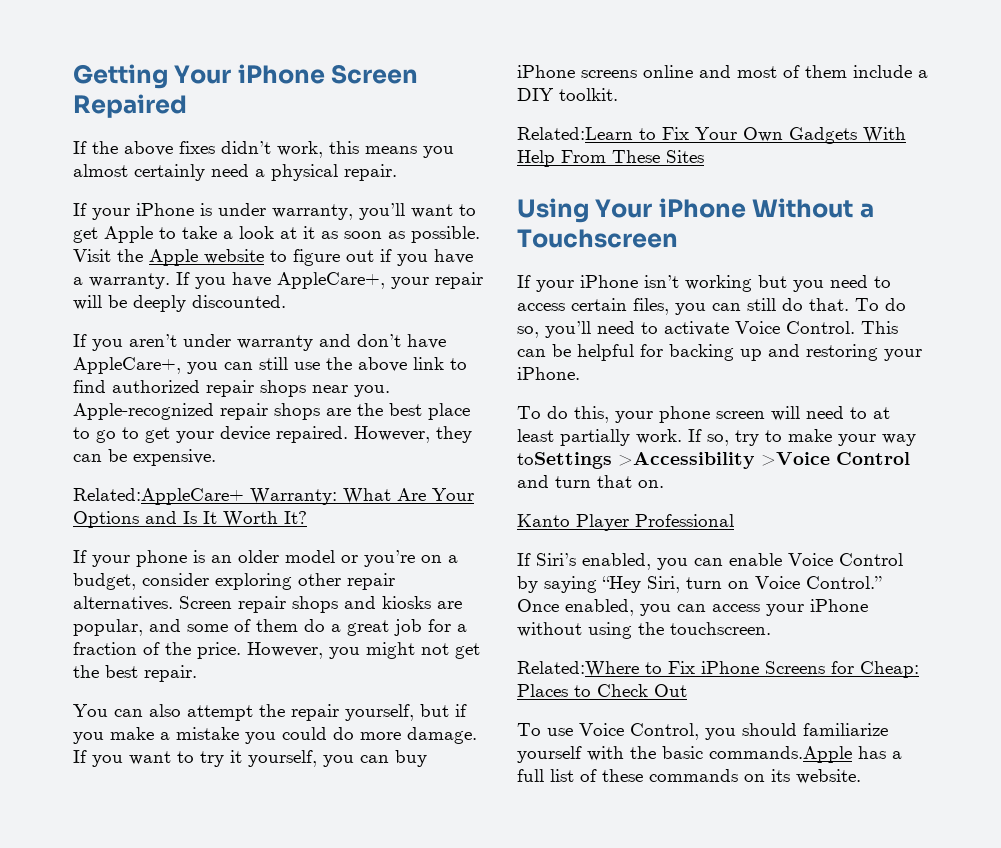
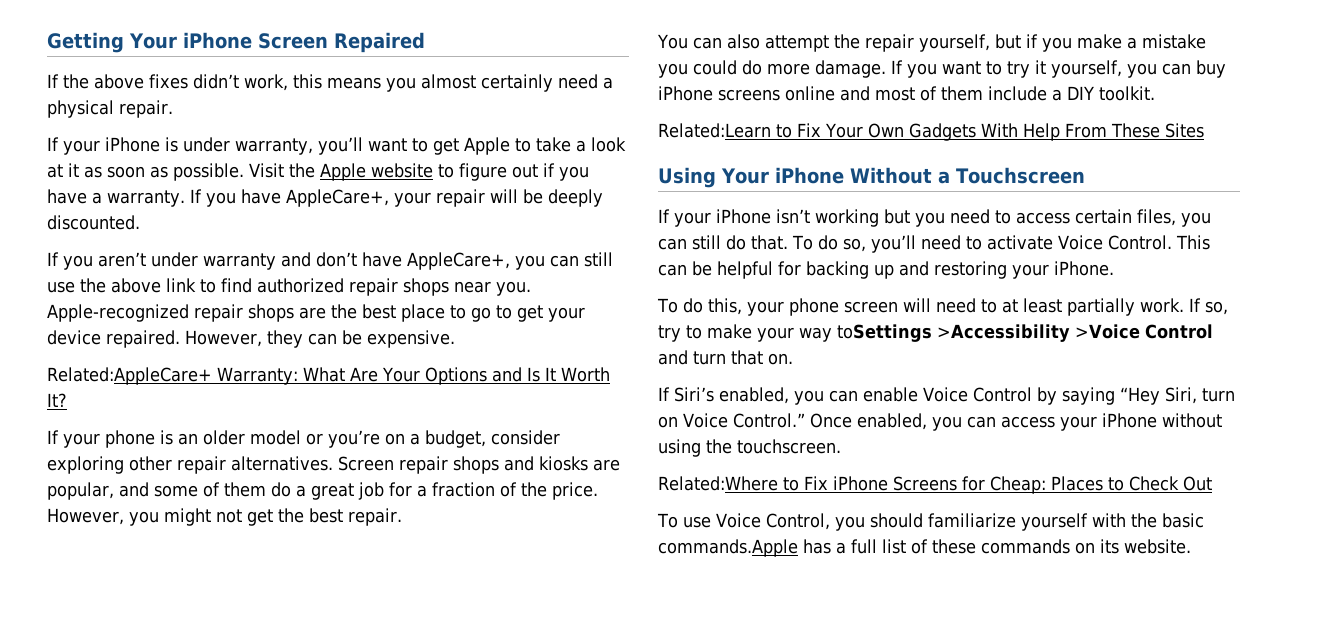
[517,514,734,531] // Kanto Player Professional -> (793, 359) none

